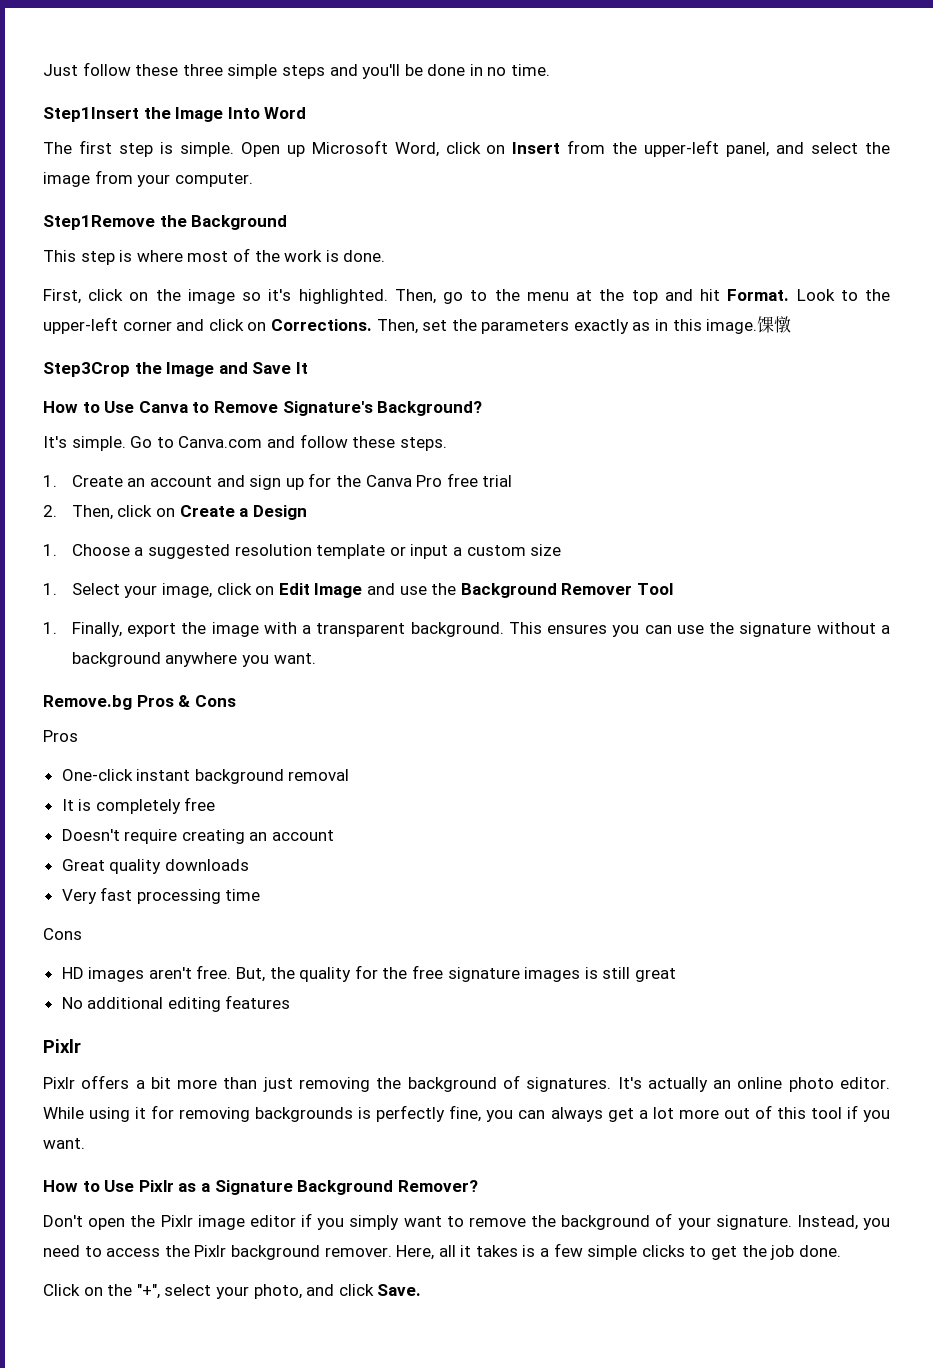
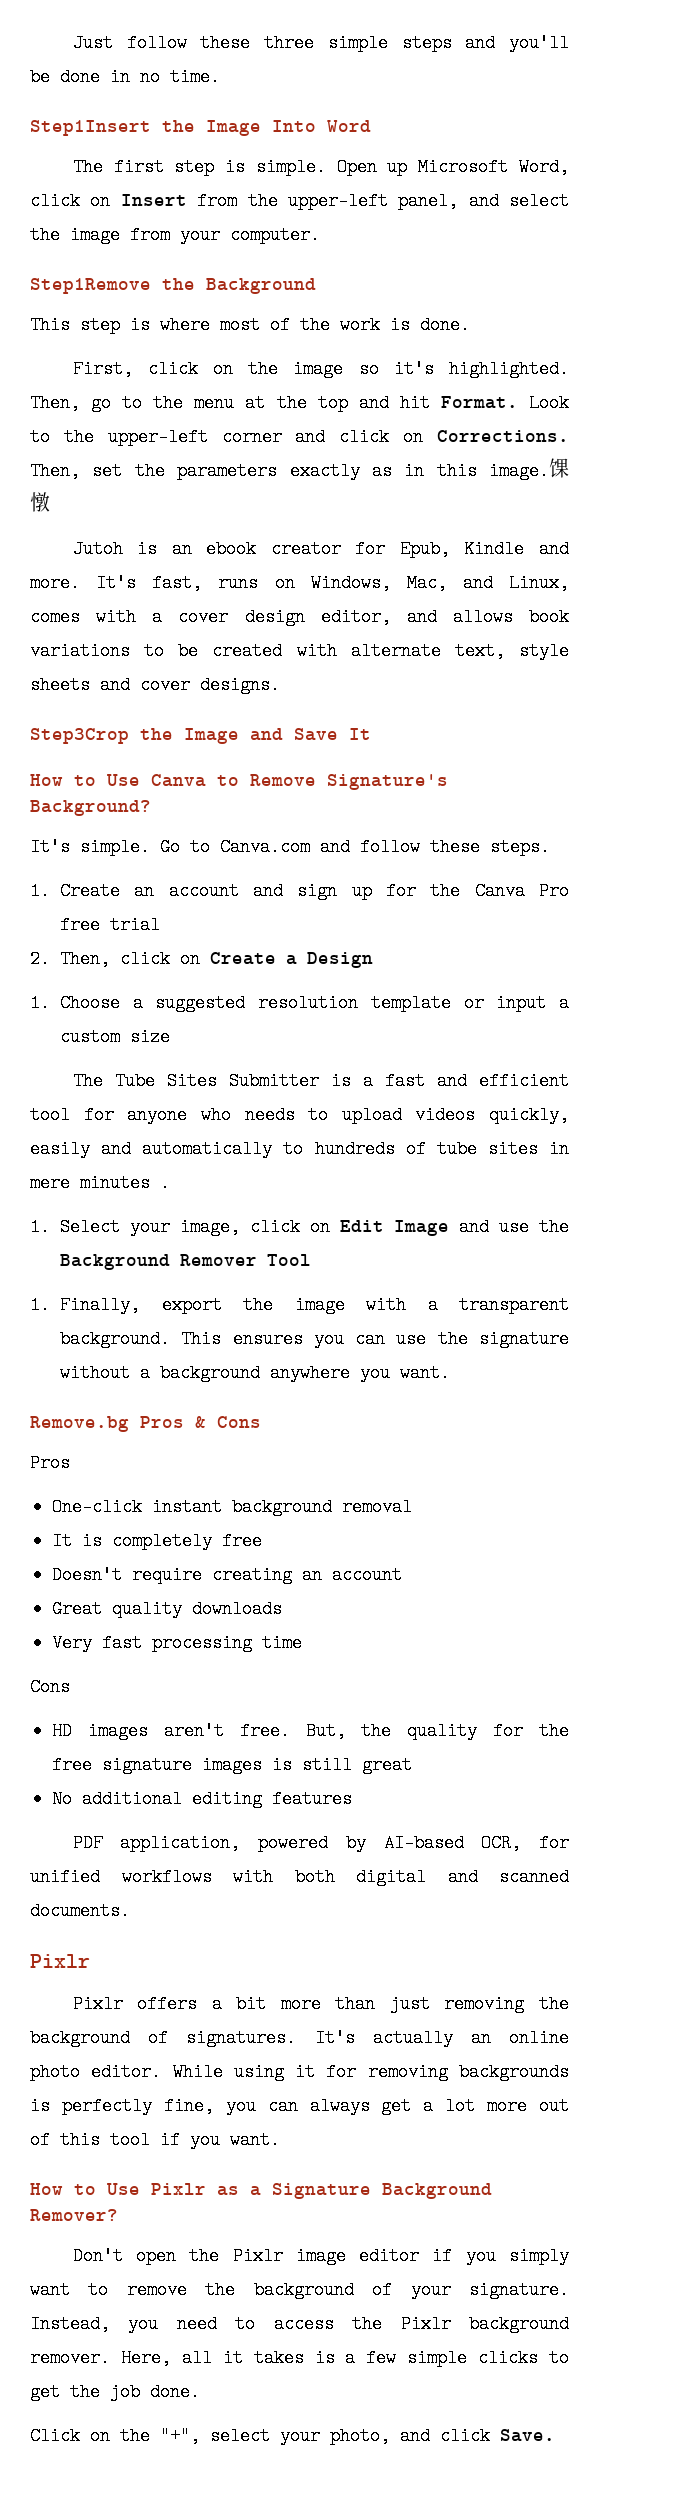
(792, 324) none -> [72,540,569,558] [30,574,569,592] [30,608,569,626] [30,642,569,660] [30,676,280,694] // Jutoh is an ebook creator for Epub, Kindle and more. It's fast, runs on Windows, Mac, and Linux, comes with a cover design editor, and allows book variations to be created with alternate text, style sheets and cover designs.
(562, 550) none -> [72,1072,569,1090] [30,1106,569,1124] [30,1140,569,1158] [30,1174,170,1192] // The Tube Sites Submitter is a fast and efficient tool for anyone who needs to upload videos quickly, easily and automatically to hundreds of tube sites in mere minutes .
(291, 1002) none -> [72,1834,569,1852] [30,1868,569,1886] [30,1902,130,1920] // PDF application, powered by AI-based OCR, for unified workflows with both digital and scanned documents.

